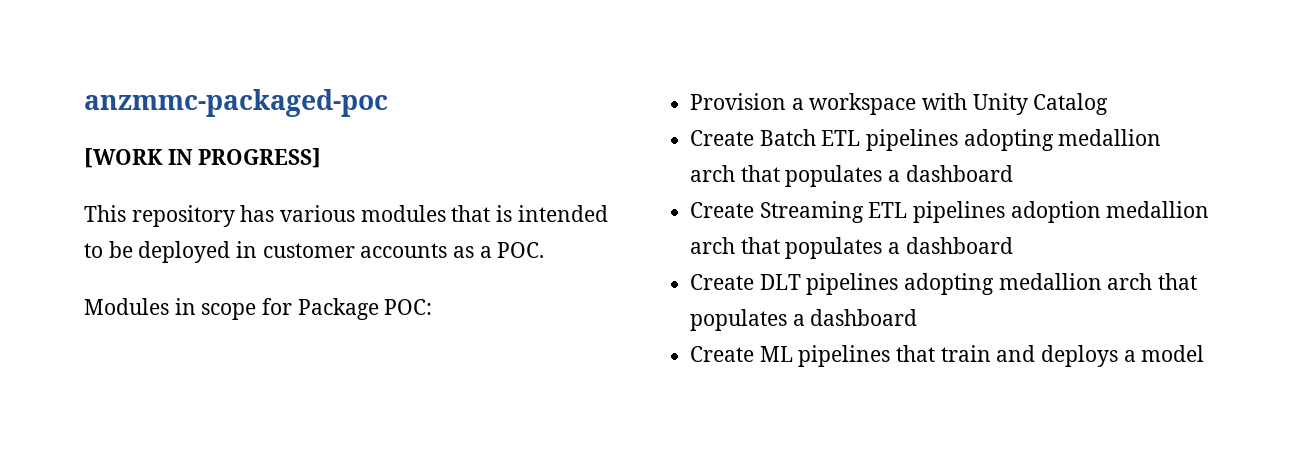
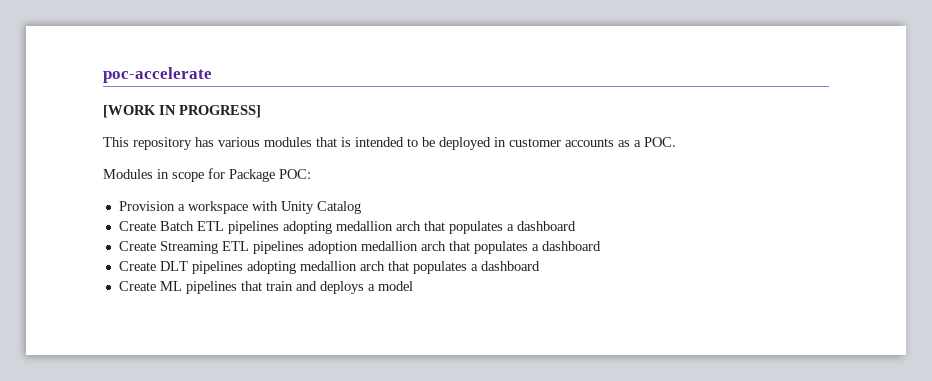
[84,89,388,117] anzmmc-packaged-poc -> [103,67,212,83] poc-accelerate

